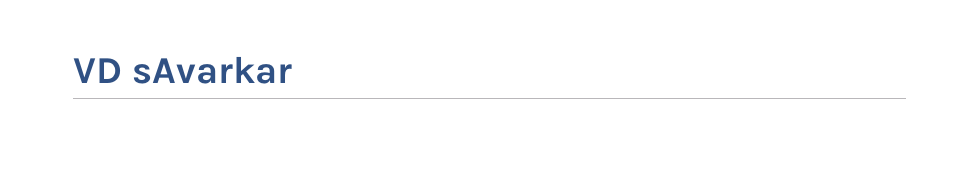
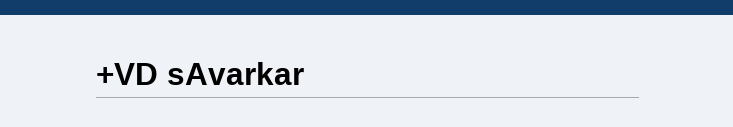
[73,58,122,83] VD -> [96,63,158,85] +VD

